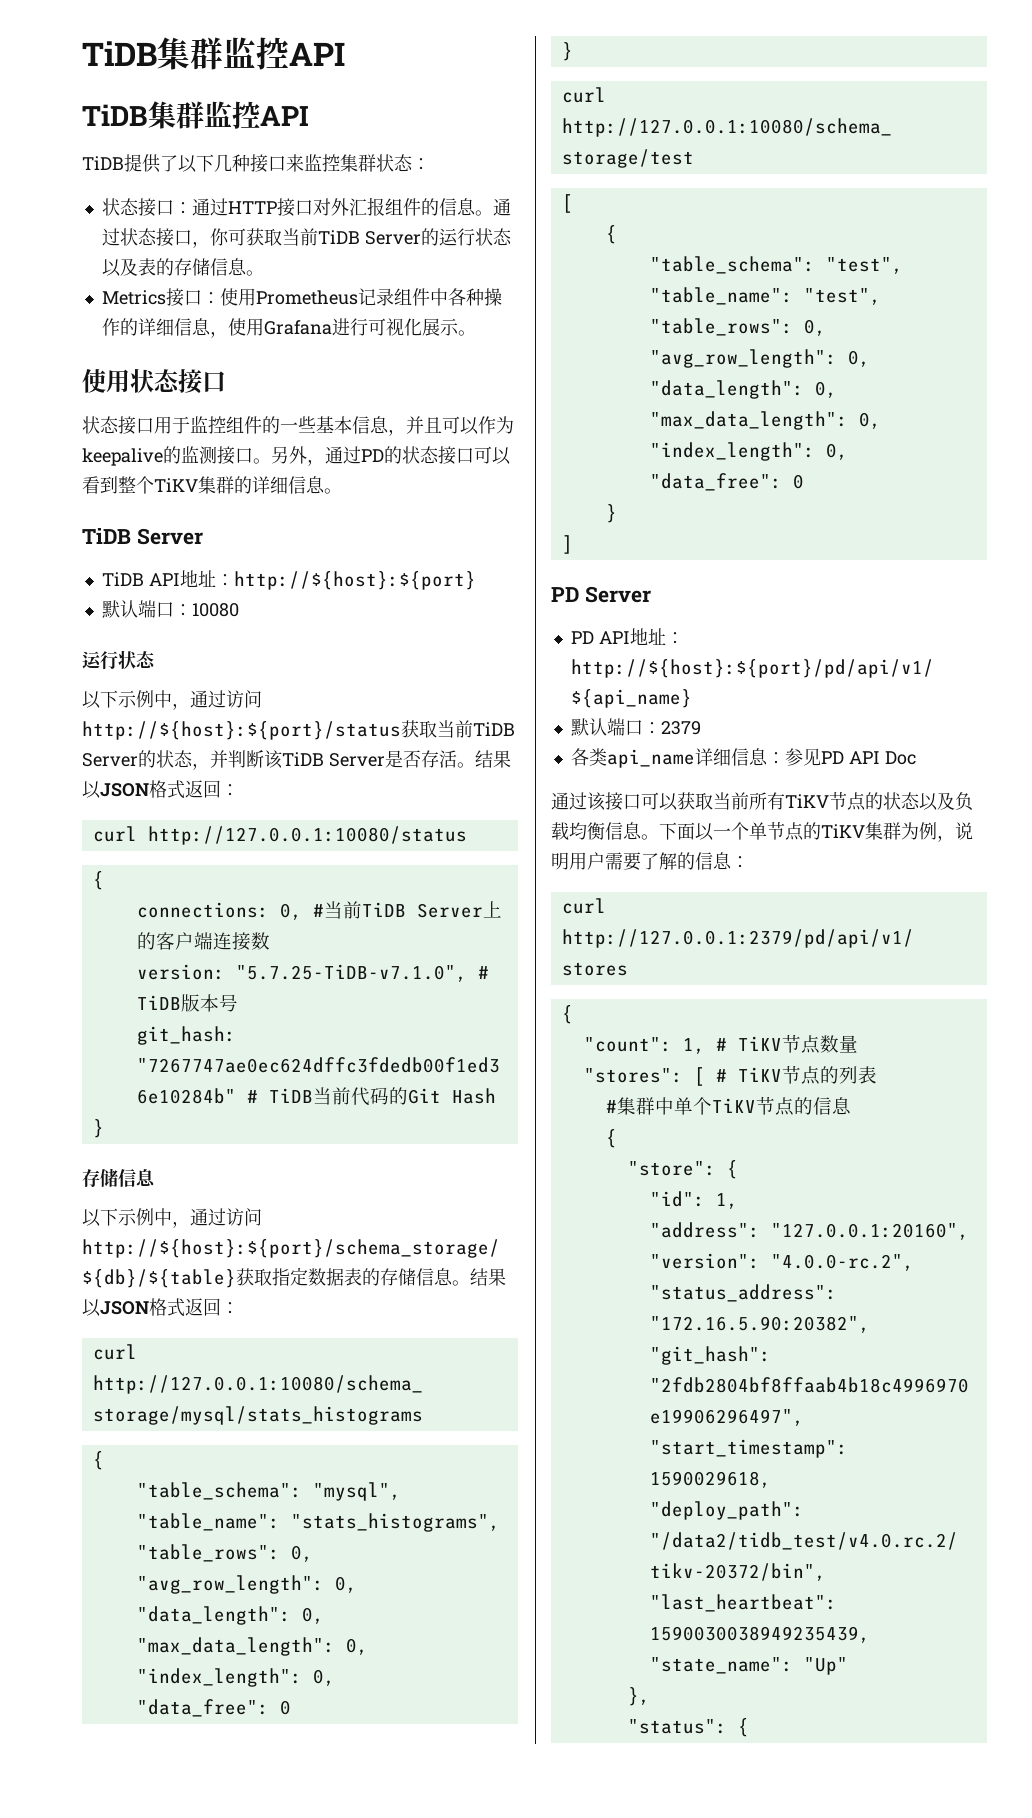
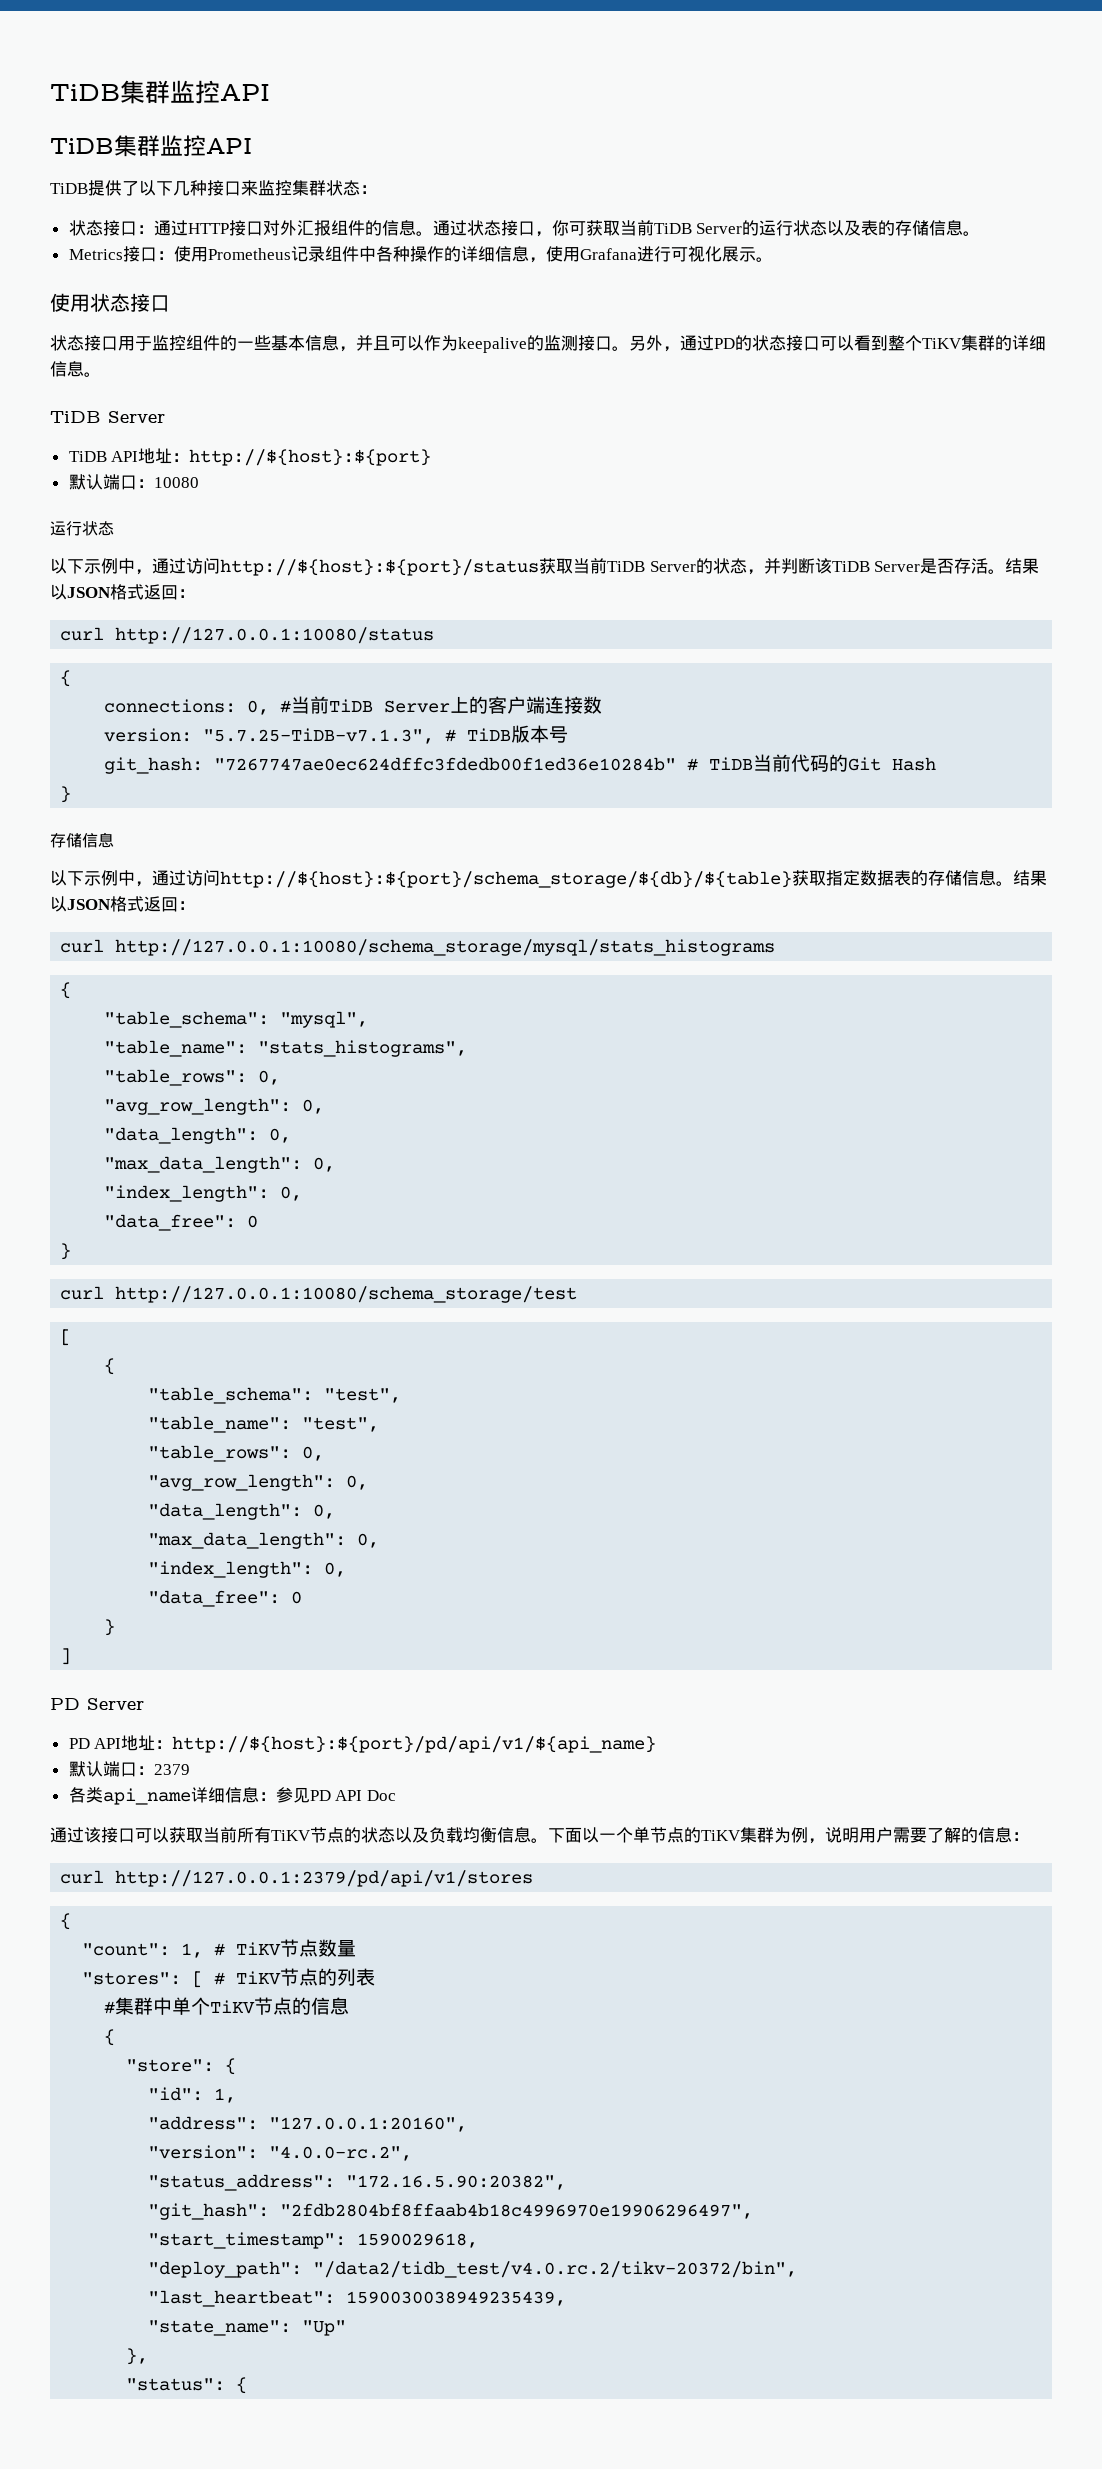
[235,964,467,982] "5.7.25-TiDB-v7.1.0", -> [203,728,435,744] "5.7.25-TiDB-v7.1.3",

